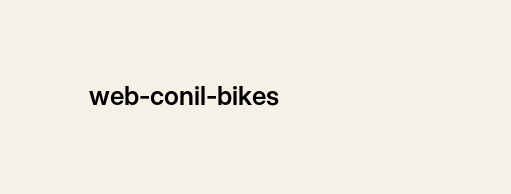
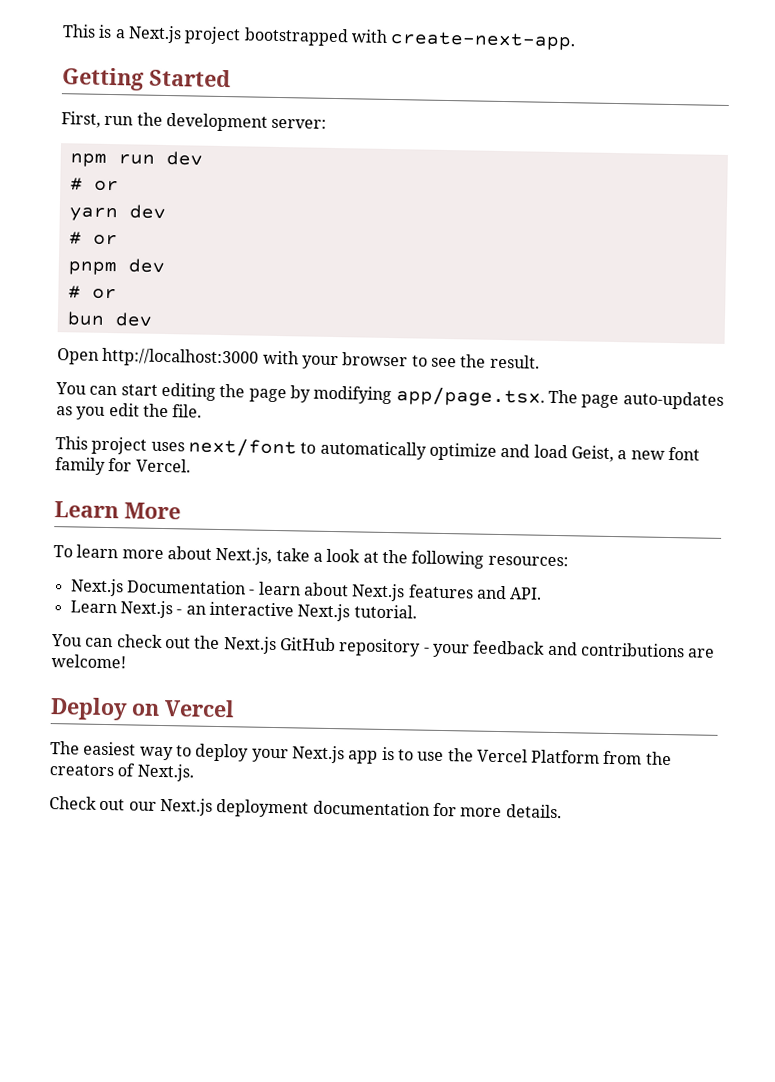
[89,86,279,106] web-conil-bikes -> [62,24,577,51] [61,67,231,91] [61,111,328,132] [69,150,203,167] [69,177,119,192] [68,204,166,222] [68,231,118,246] [67,258,165,276] [67,285,117,300] [66,311,153,327] [57,347,540,370] [55,382,724,410] [56,403,203,420] [55,436,700,463] [55,457,191,475] [54,501,181,520] [53,544,569,569] [69,578,543,602] [69,600,417,622] [51,634,716,658] [51,654,126,669] [50,697,235,721] [50,741,672,766] [49,763,194,782] [49,796,562,819] This is a Next.js project bootstrapped with create-next-app. // Getting Started // First, run the development server: // npm run dev // # or // yarn dev // # or // pnpm dev // # or // bun dev // Open http://localhost:3000 with your browser to see the result. // You can start editing the page by modifying app/page.tsx. The page auto-updates as you edit the file. // This project uses next/font to automatically optimize and load Geist, a new font family for Vercel. // Learn More // To learn more about Next.js, take a look at the following resources: // Next.js Documentation - learn about Next.js features and API. // Learn Next.js - an interactive Next.js tutorial. // You can check out the Next.js GitHub repository - your feedback and contributions are welcome! // Deploy on Vercel // The easiest way to deploy your Next.js app is to use the Vercel Platform from the creators of Next.js. // Check out our Next.js deployment documentation for more details.

